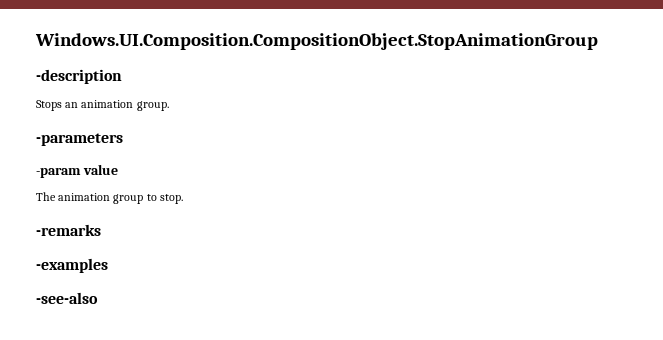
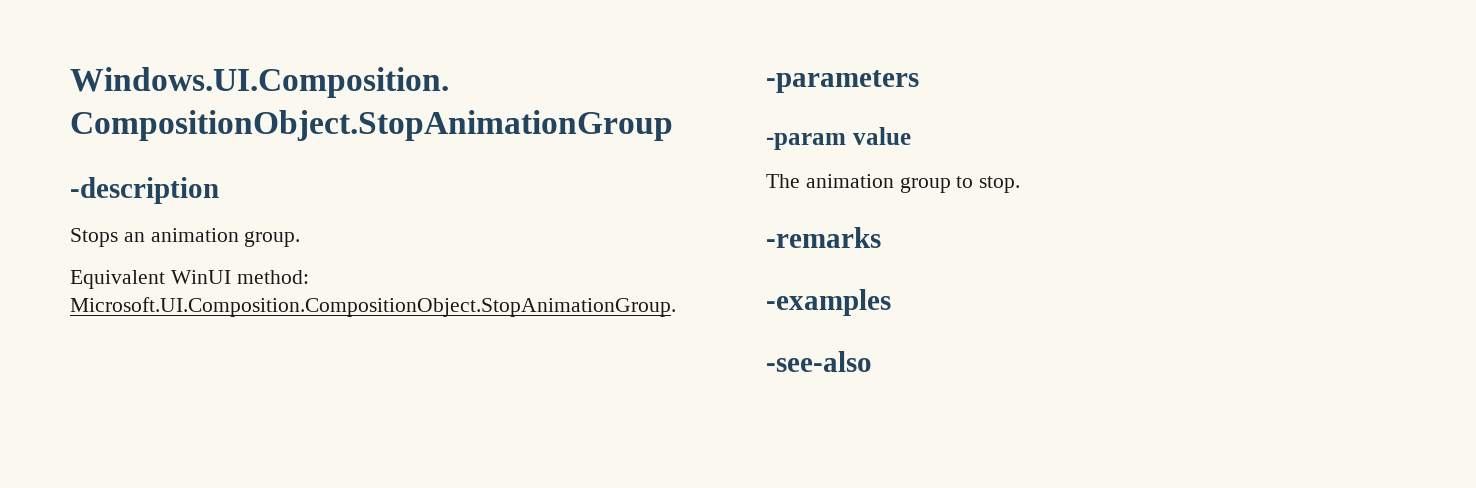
(169, 106) none -> [70,270,309,289] [70,297,676,317] // Equivalent WinUI method: Microsoft.UI.Composition.CompositionObject.StopAnimationGroup.

